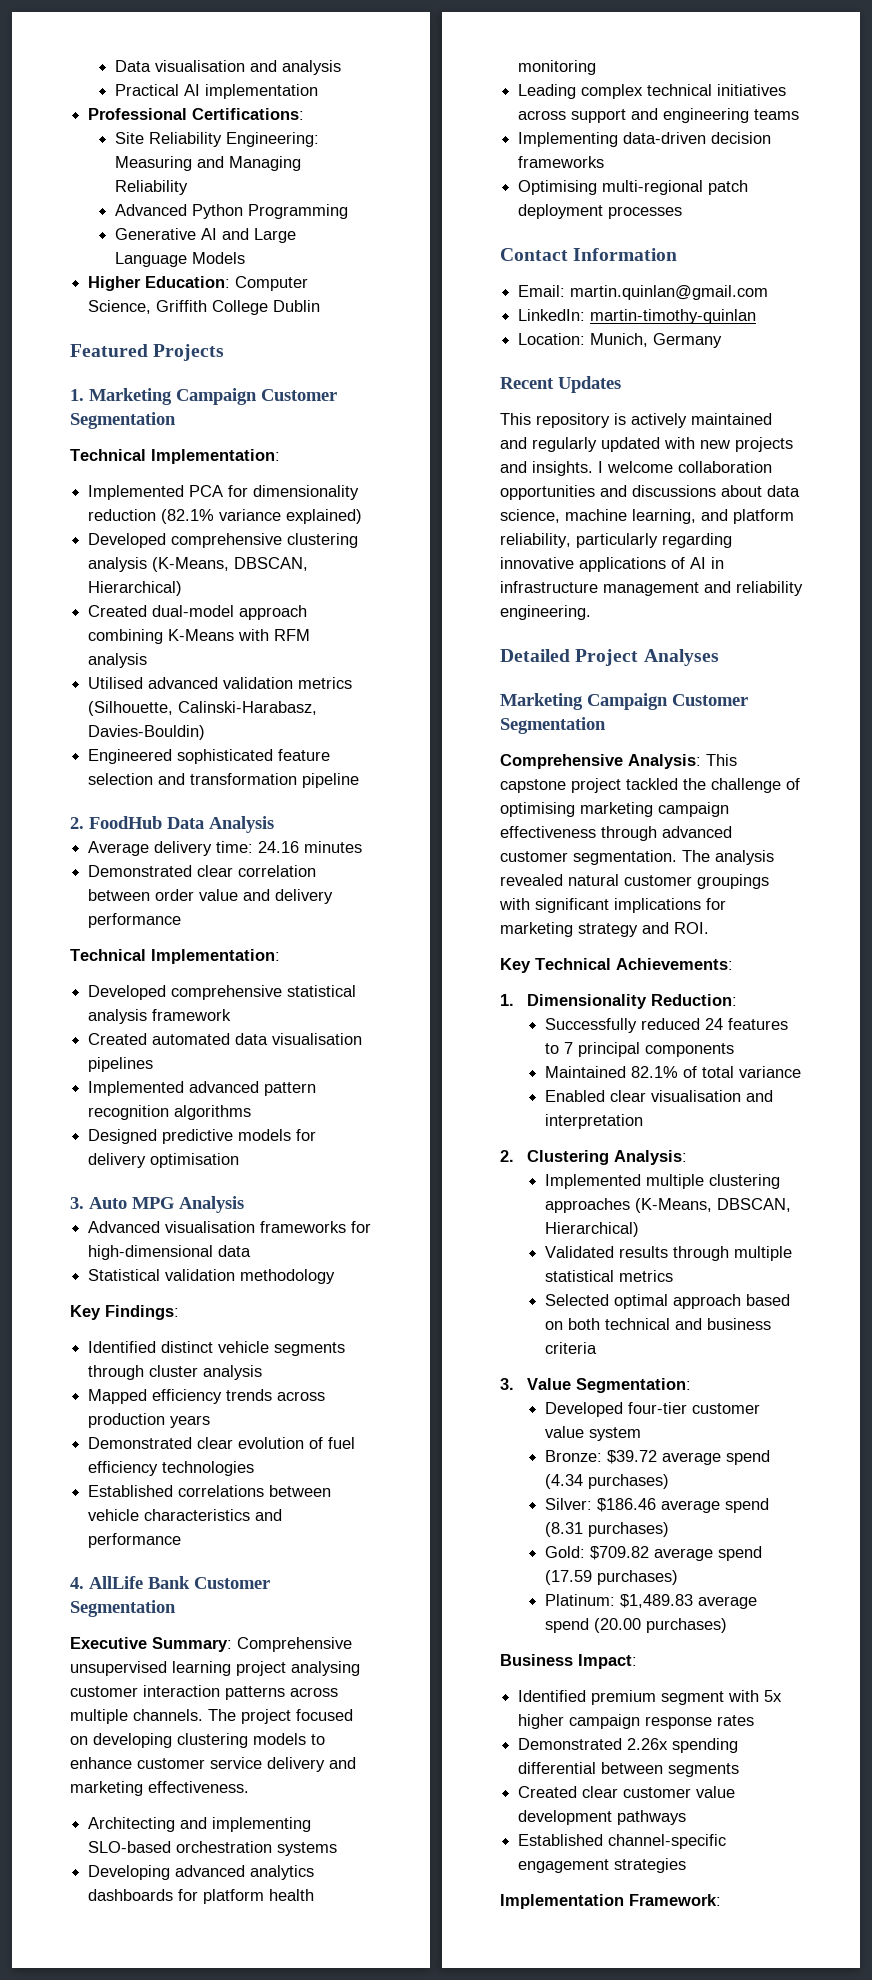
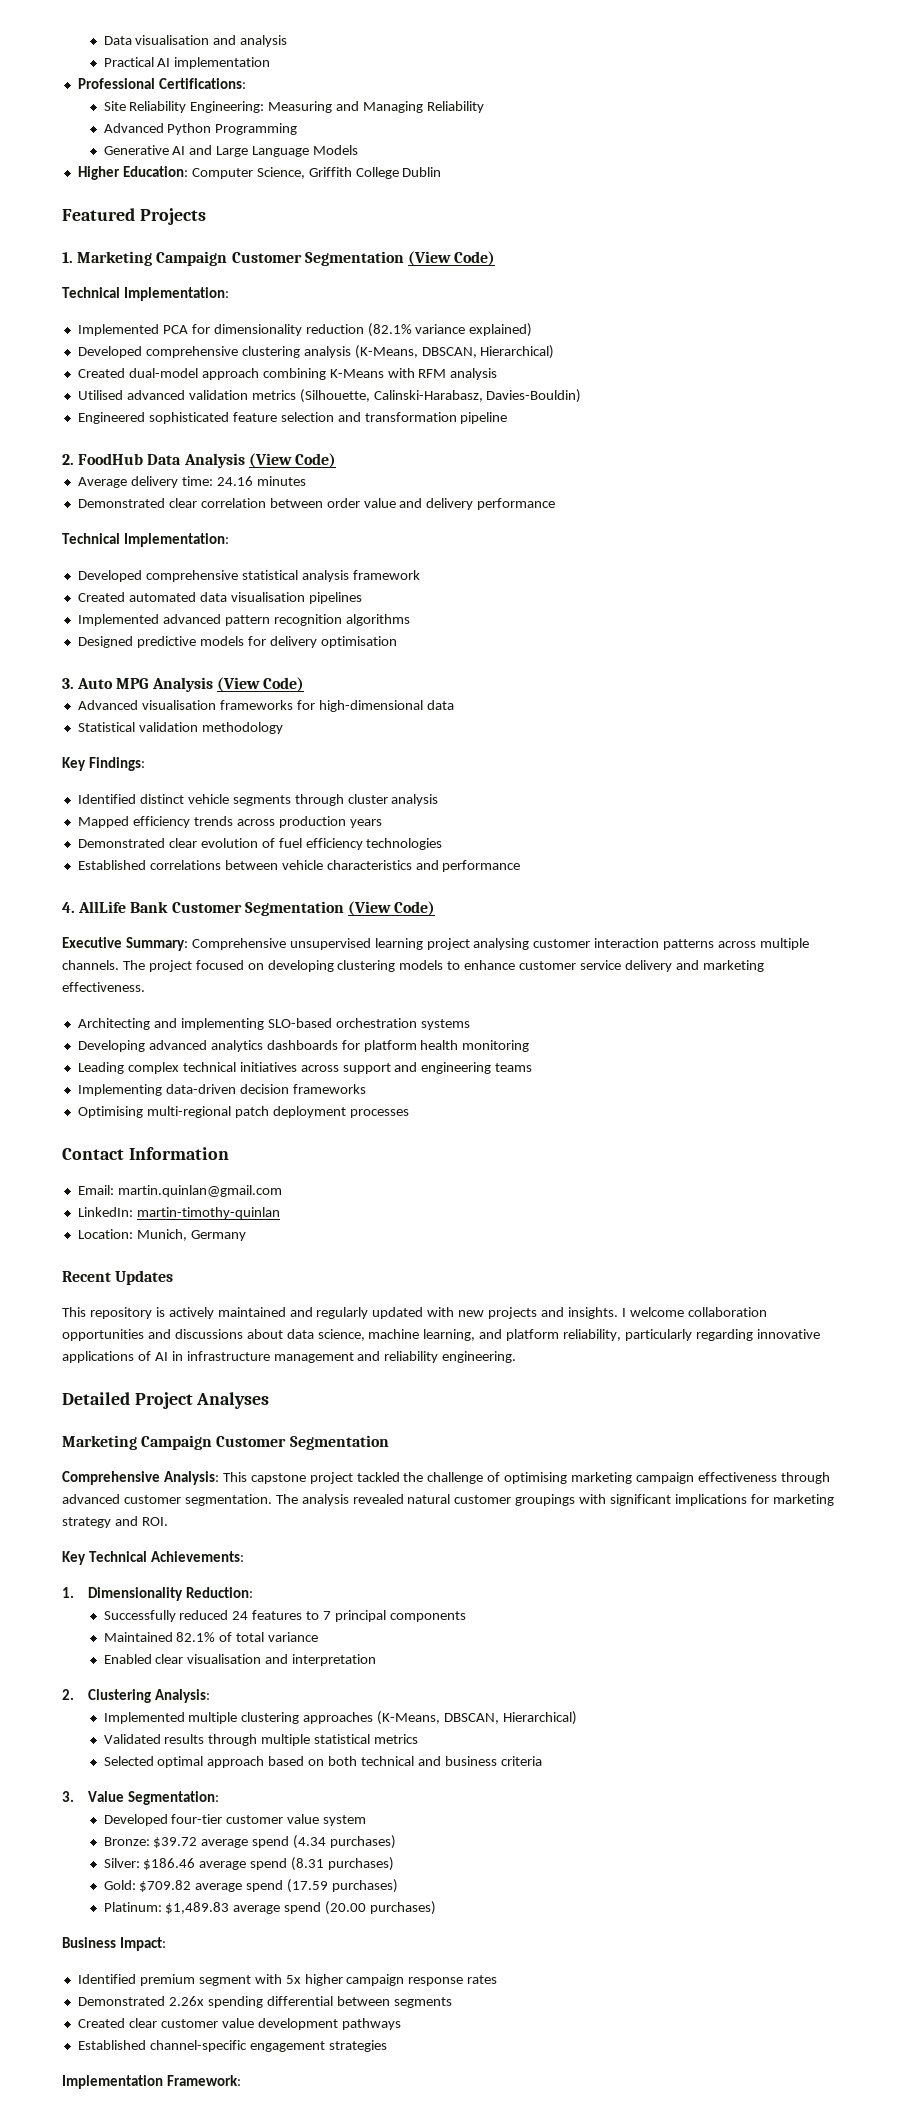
(176, 420) none -> [407,251,496,266] (View Code)
(274, 824) none -> [248,453,336,468] (View Code)
(244, 1204) none -> [216,677,304,692] (View Code)
(176, 1608) none -> [347,901,436,916] (View Code)

